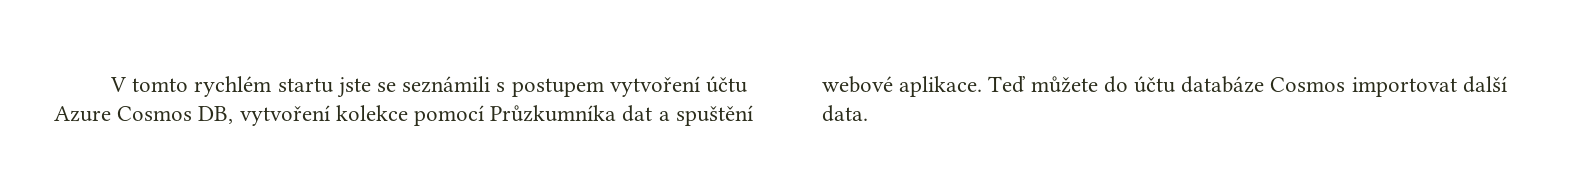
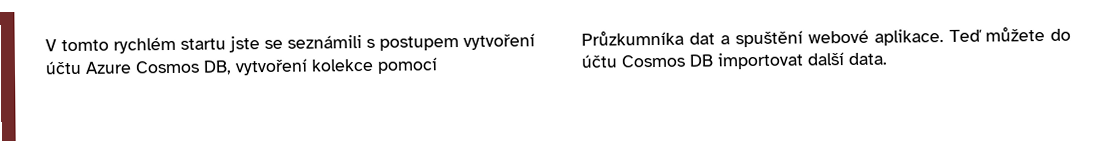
[1181,76,1346,93] databáze Cosmos -> [621,54,713,68] Cosmos DB

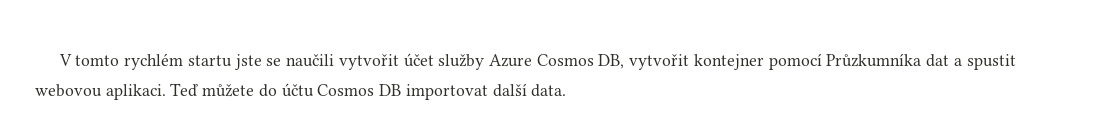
[287,33,535,51] [45,60,82,75] seznámili s postupem vytvoření účtu -> [286,53,485,70] naučili vytvořit účet služby
[235,58,373,76] vytvoření kolekce -> [629,54,764,70] vytvořit kontejner
[735,29,944,48] spuštění webové aplikace. -> [966,54,1016,70] [35,84,166,100] spustit webovou aplikaci.

